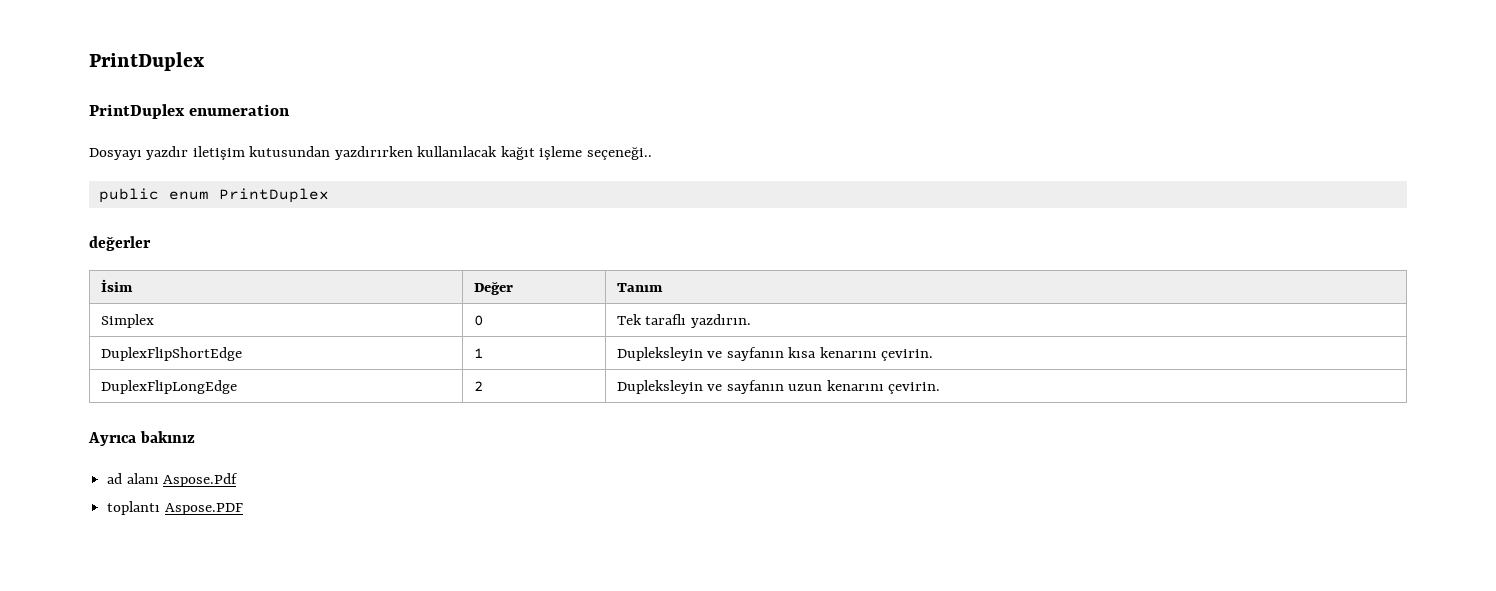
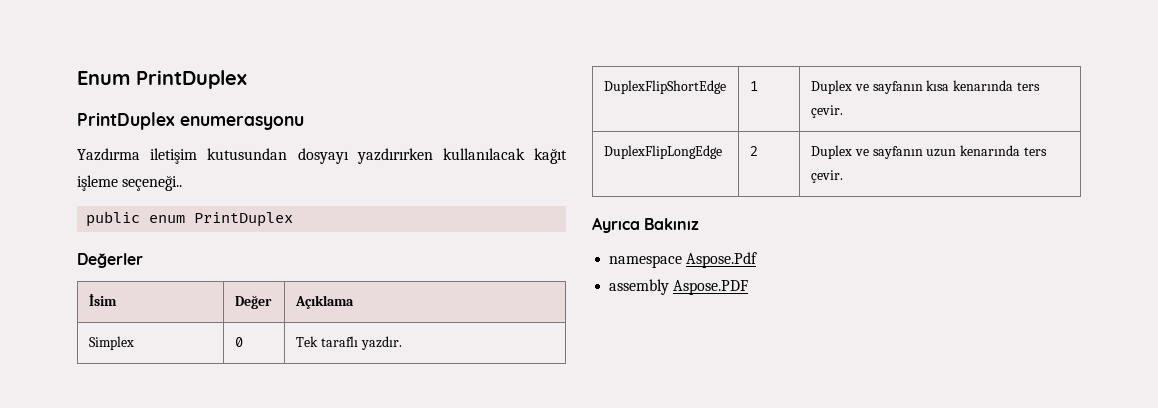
(89, 61) none -> [77,71,130,85] Enum
[189,104,291,116] [89,146,189,160] enumeration // Dosyayı yazdır -> [180,116,304,130] [77,148,140,161] enumerasyonu // Yazdırma
(331, 151) none -> [297,148,349,164] dosyayı
[89,236,151,251] değerler -> [77,253,143,268] Değerler
[616,283,663,292] Tanım -> [294,295,354,309] Açıklama
[690,314,751,328] yazdırın. -> [360,336,402,350] yazdır.
[616,347,703,361] Dupleksleyin -> [810,80,852,94] Duplex
[819,347,933,361] kenarını çevirin. -> [953,80,1040,91] [810,105,843,118] kenarında ters çevir.
[616,380,703,394] Dupleksleyin -> [810,145,852,159] Duplex
[826,380,940,394] [88,431,195,446] [107,473,159,484] kenarını çevirin. // Ayrıca bakınız // ad alanı -> [960,145,1047,156] [810,170,843,183] [592,217,700,233] [609,255,683,268] kenarında ters çevir. // Ayrıca Bakınız // namespace
[107,501,161,515] toplantı -> [609,279,670,295] assembly

